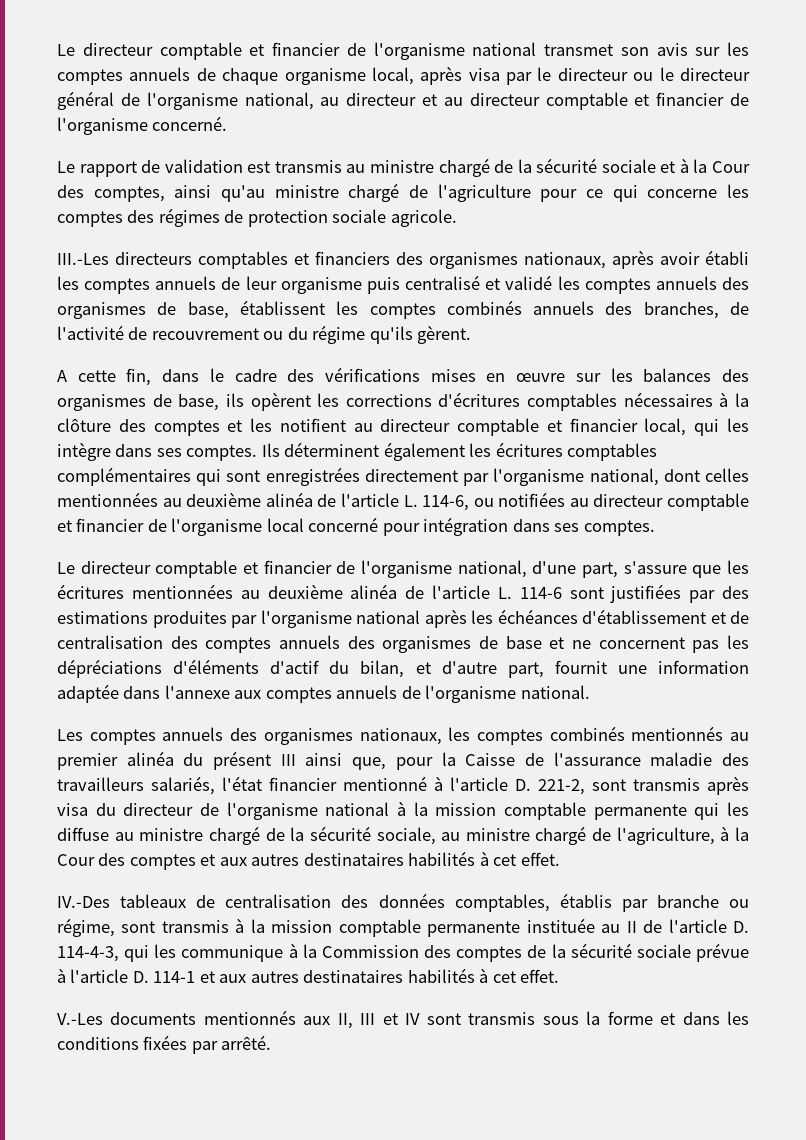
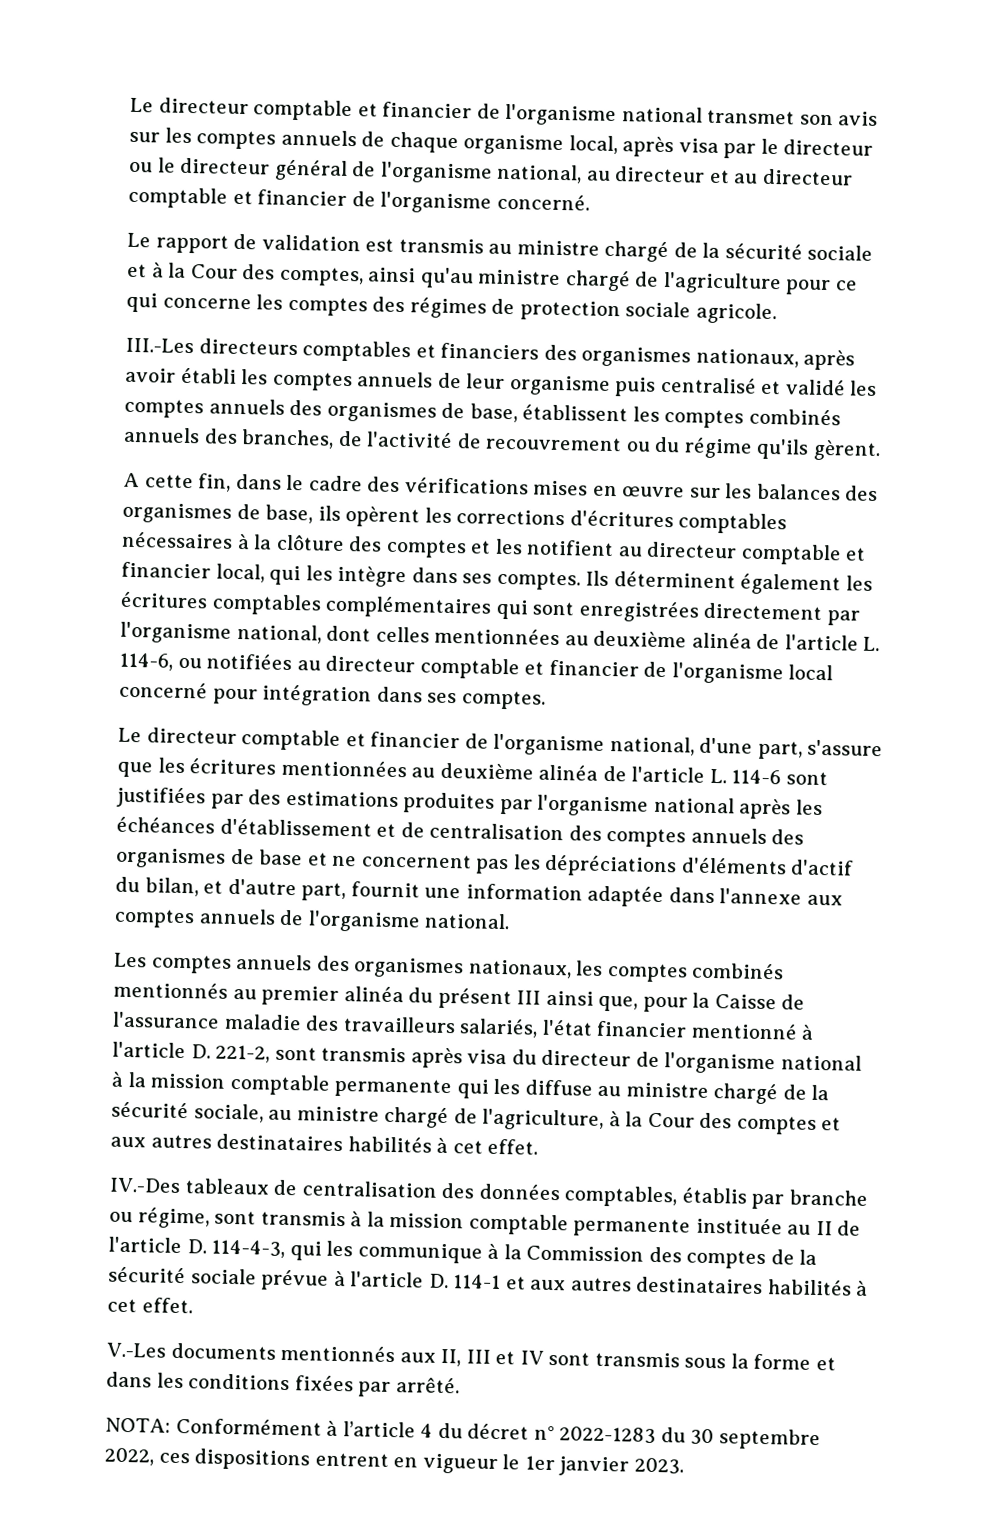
(272, 1042) none -> [105,1417,821,1451] [104,1447,684,1477] // NOTA: Conformément à l’article 4 du décret n° 2022-1283 du 30 septembre 2022, ces dispositions entrent en vigueur le 1er janvier 2023.

